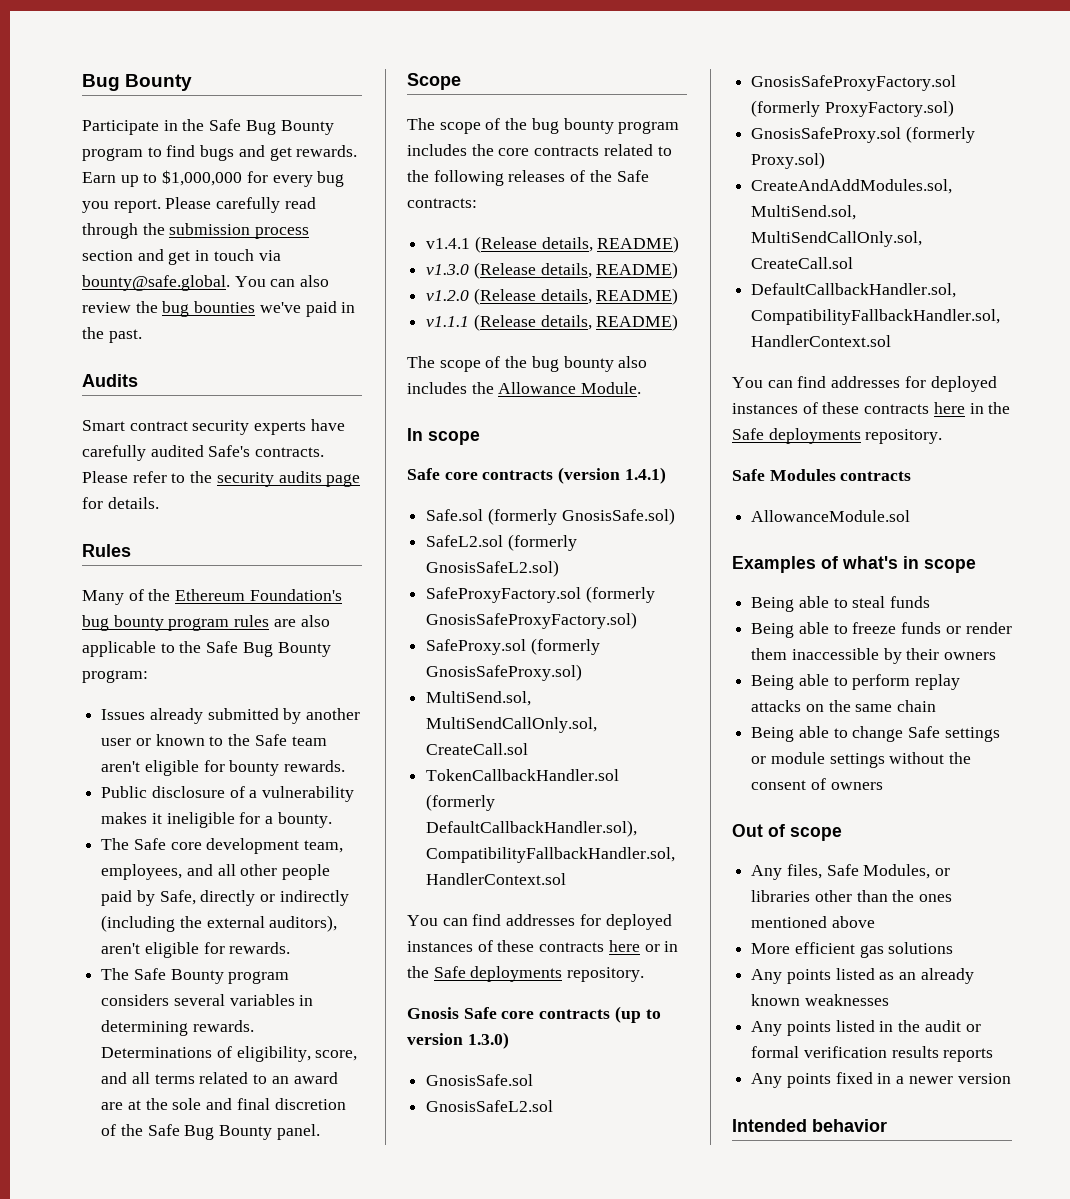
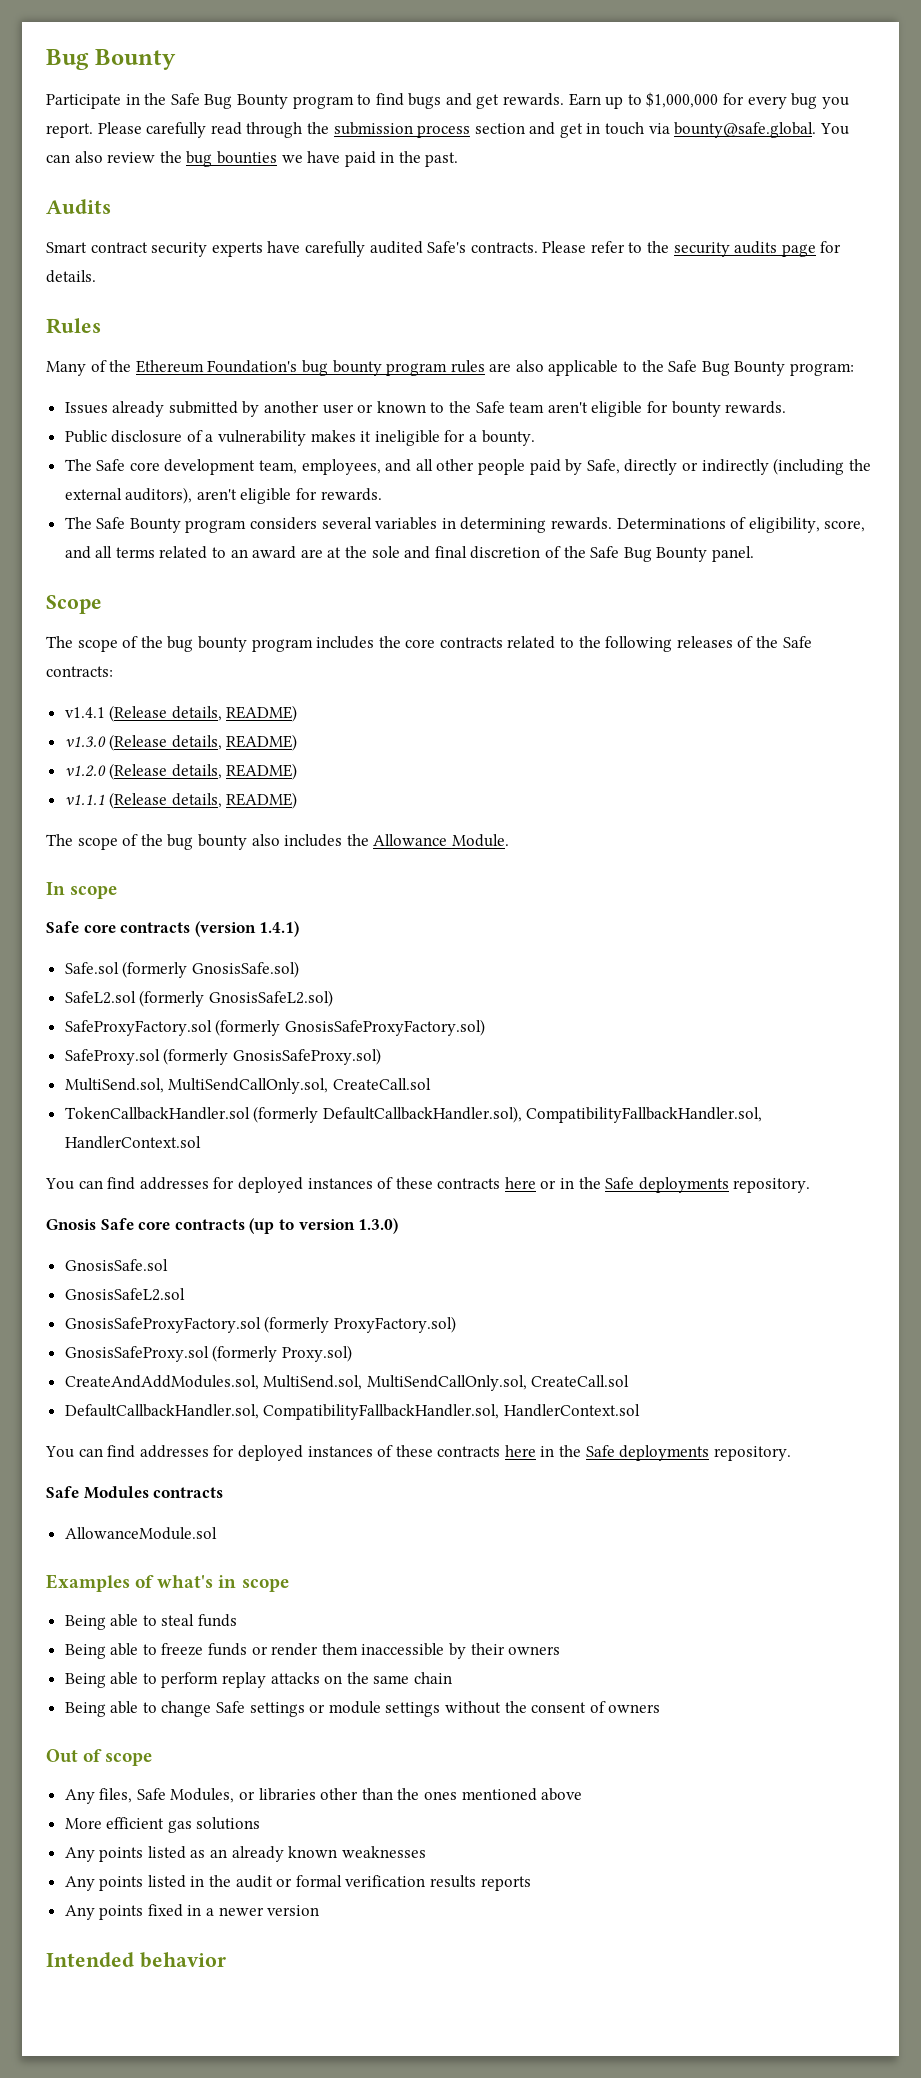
[259,302,301,313] we've -> [281,151,341,163] we have

